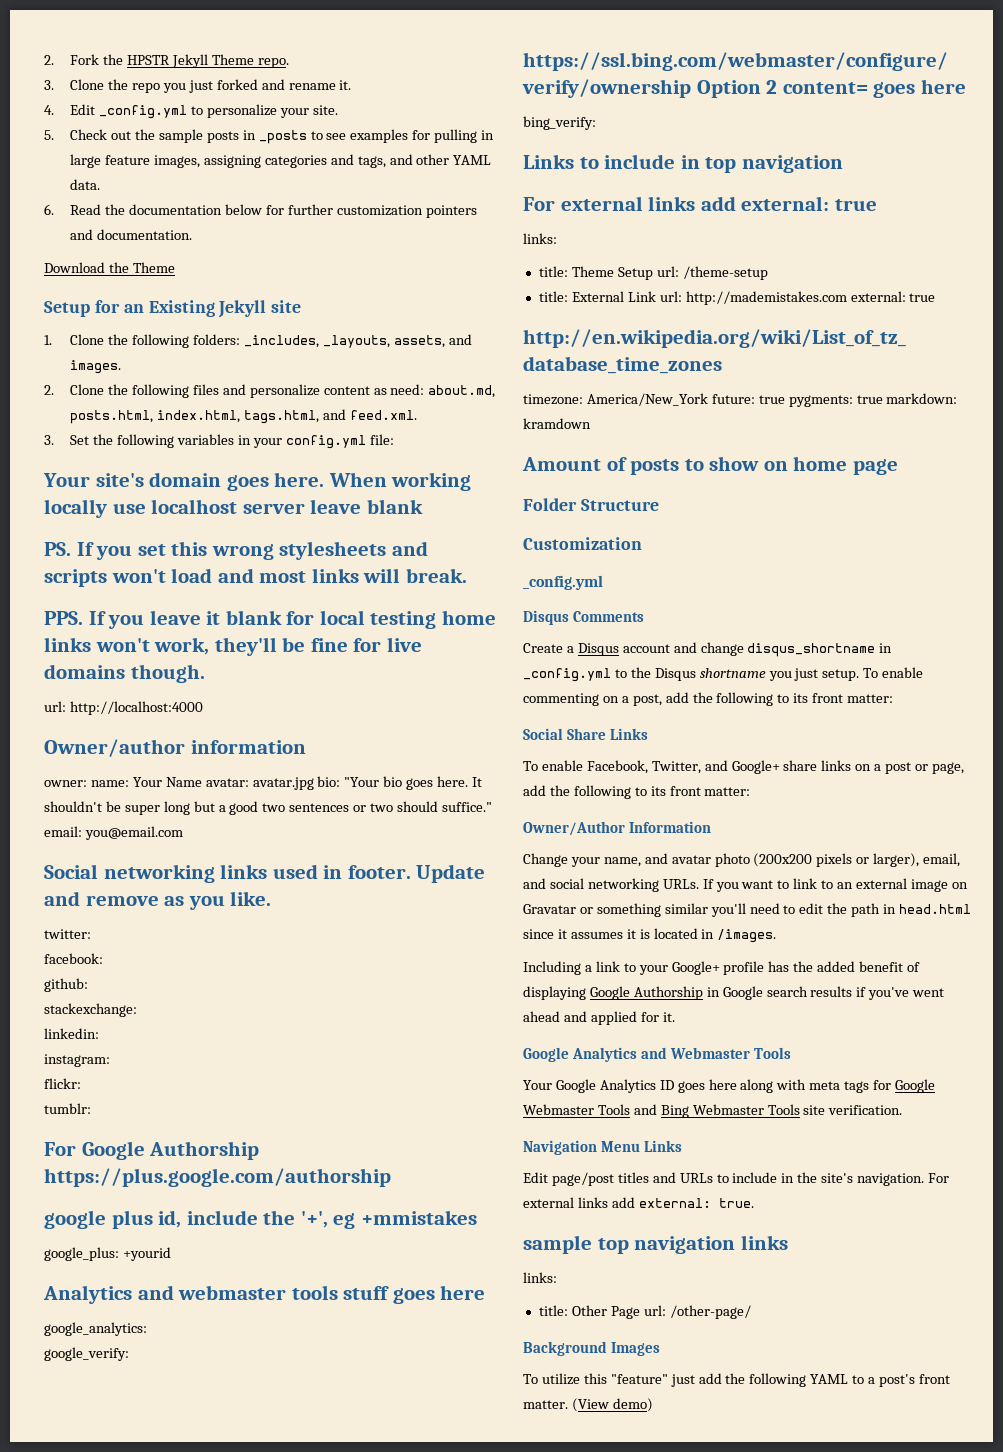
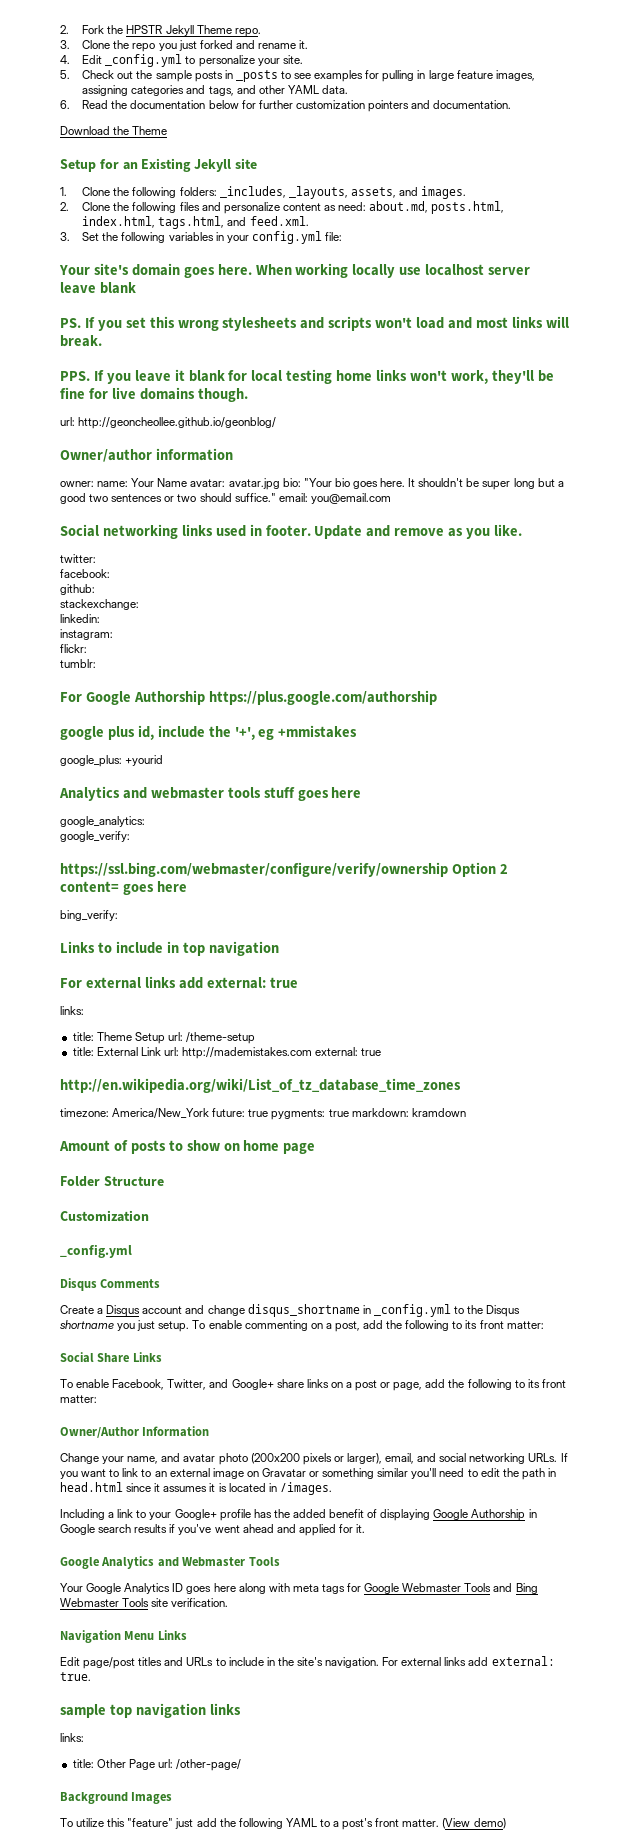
[69,701,203,715] http://localhost:4000 -> [78,417,277,429] http://geoncheollee.github.io/geonblog/

